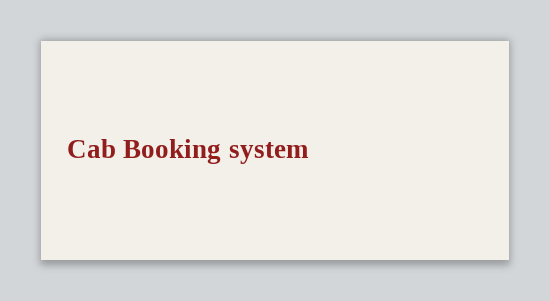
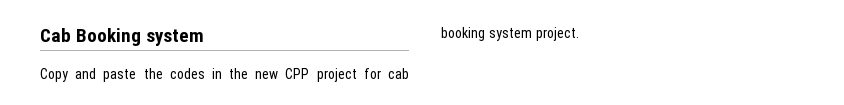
(309, 153) none -> [40,68,410,82] [441,27,579,41] // Copy and paste the codes in the new CPP project for cab booking system project.

